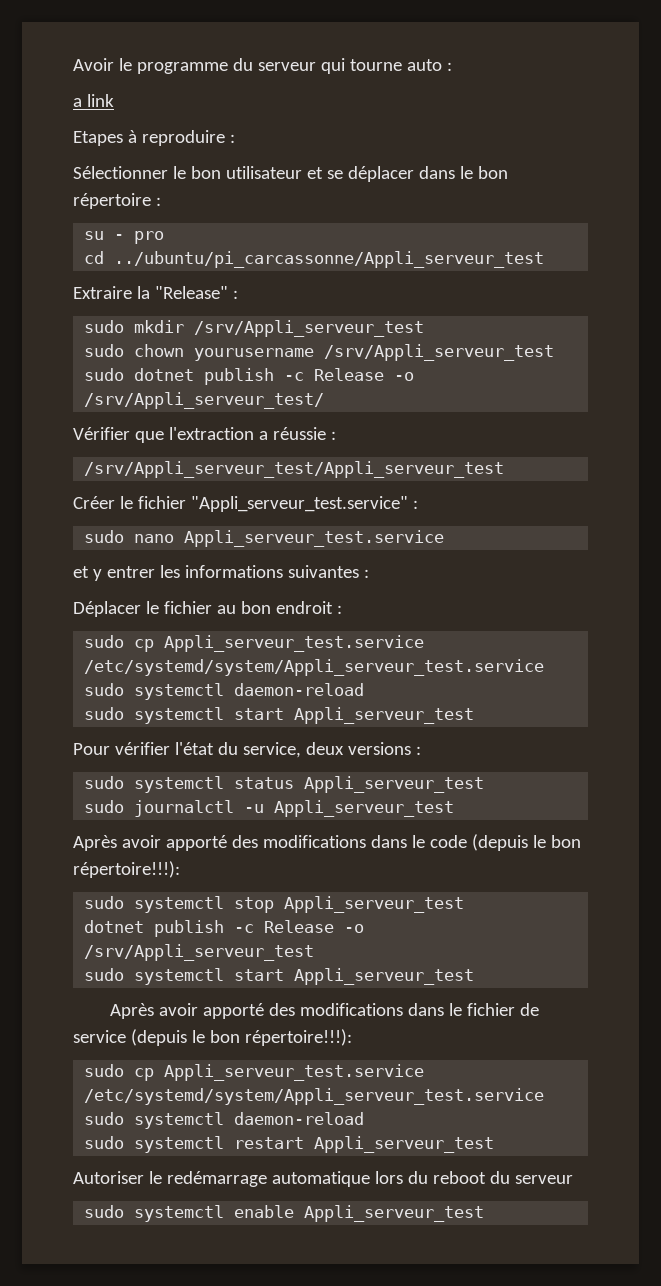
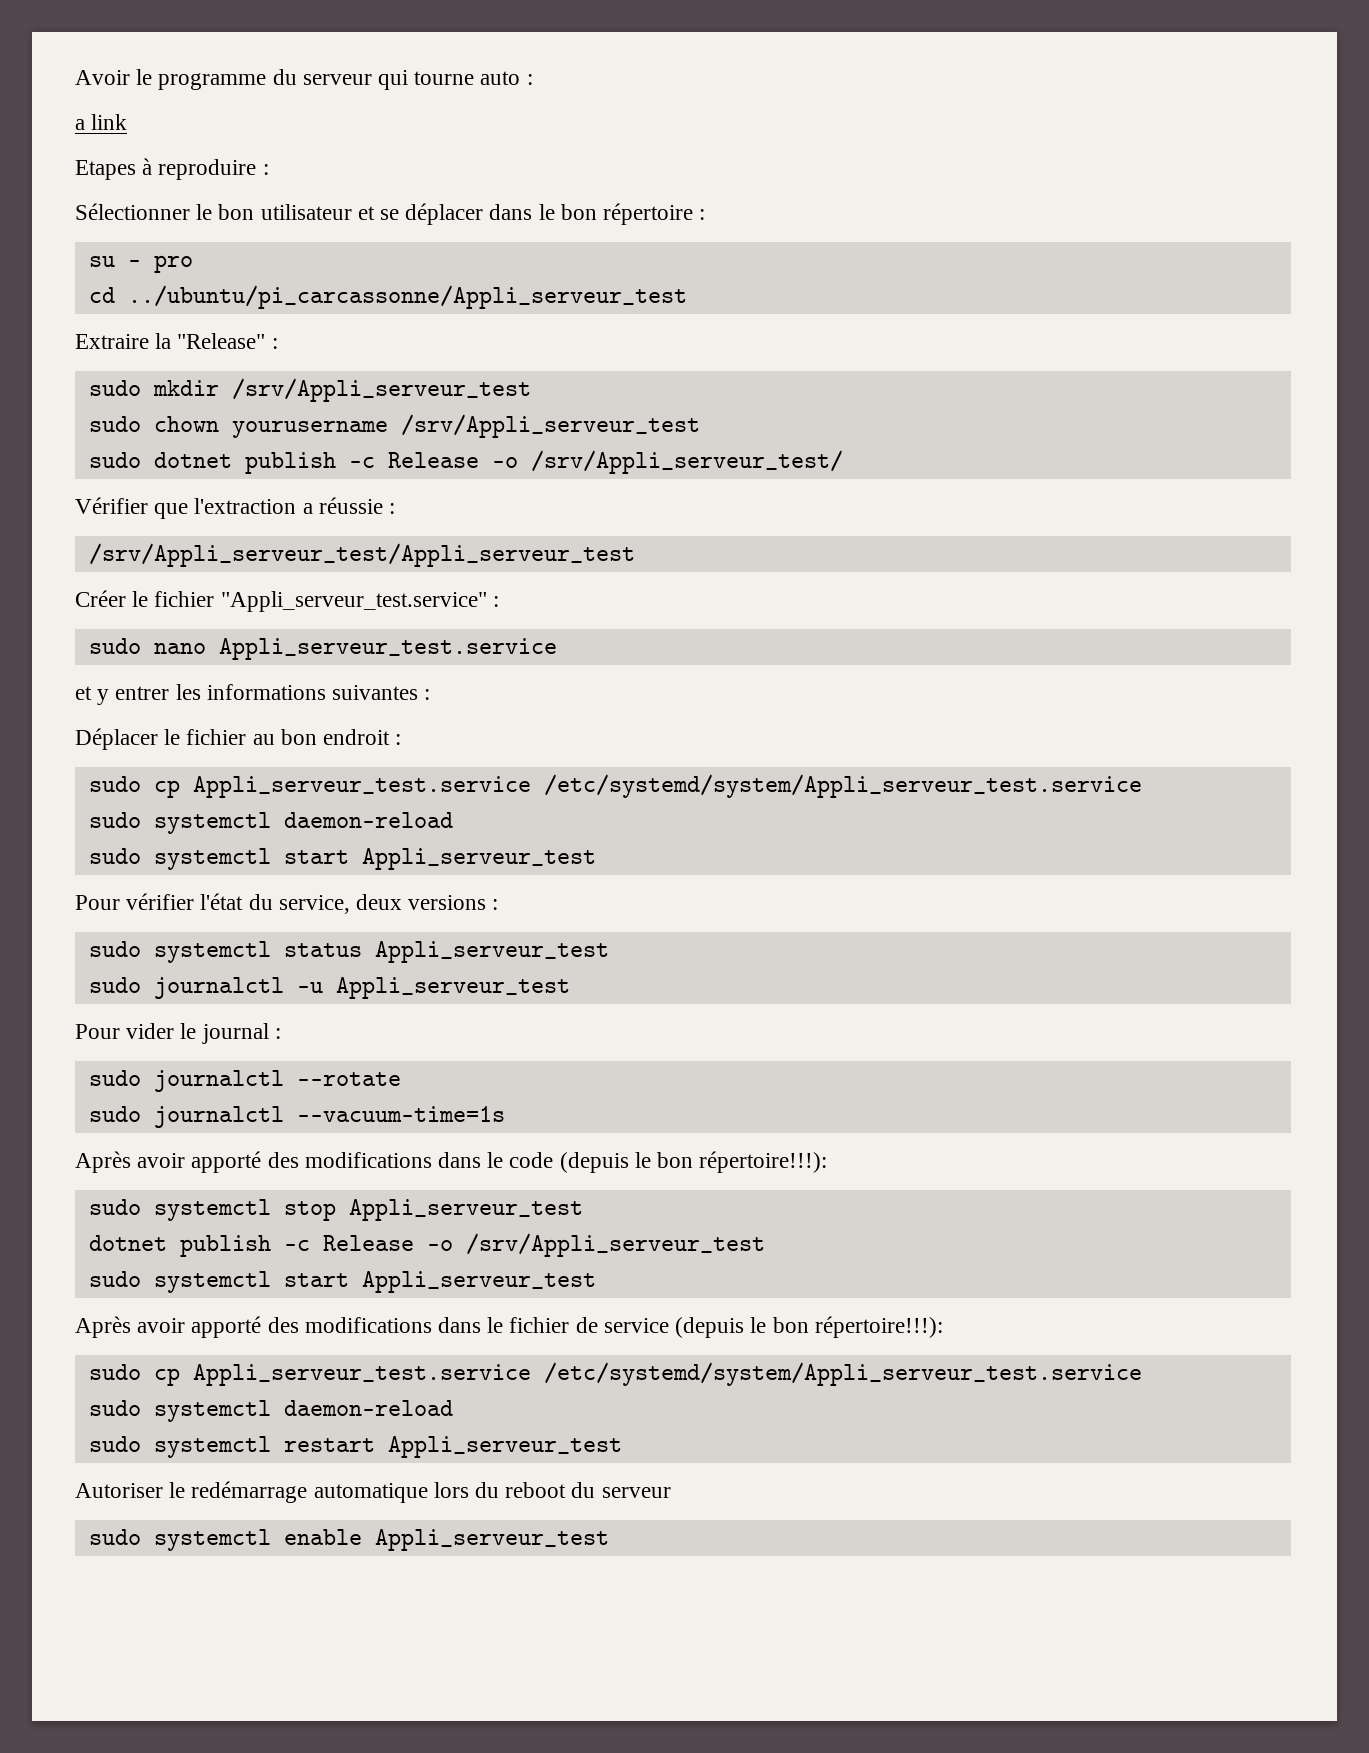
(455, 808) none -> [75,1023,281,1044] [88,1070,401,1092] [88,1106,505,1128] // Pour vider le journal : // sudo journalctl --rotate // sudo journalctl --vacuum-time=1s

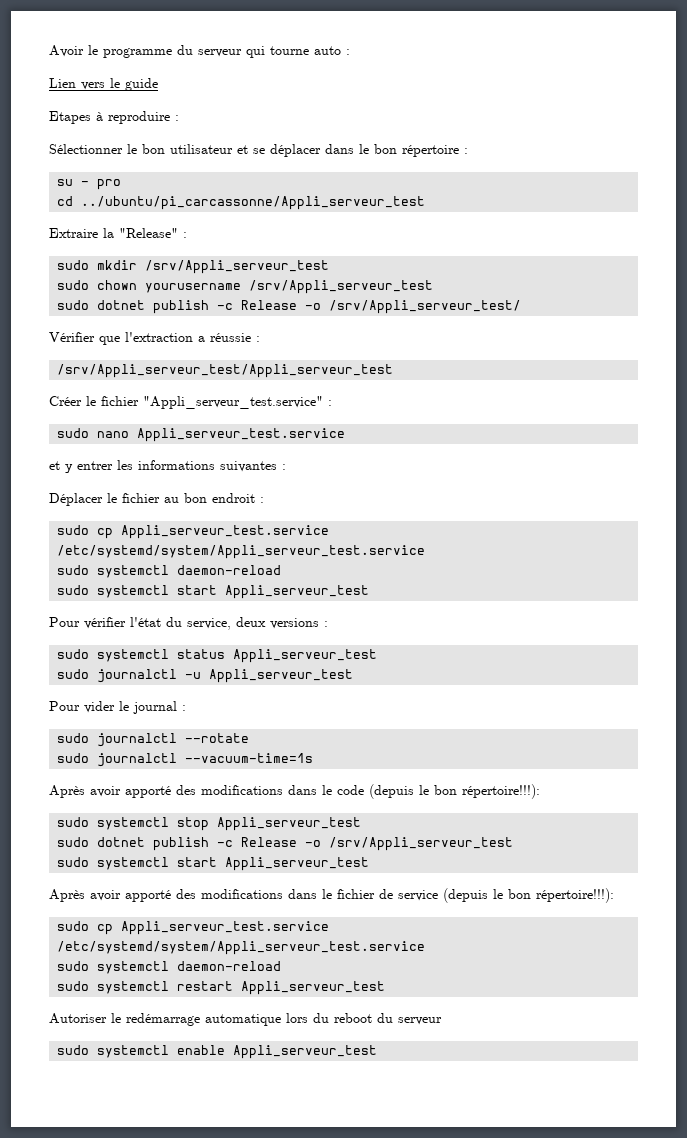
[75,114,128,130] a link -> [49,78,158,91] Lien vers le guide
(583, 1210) none -> [57,837,90,847] sudo

